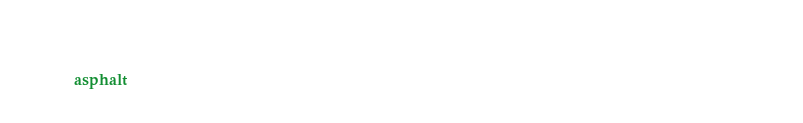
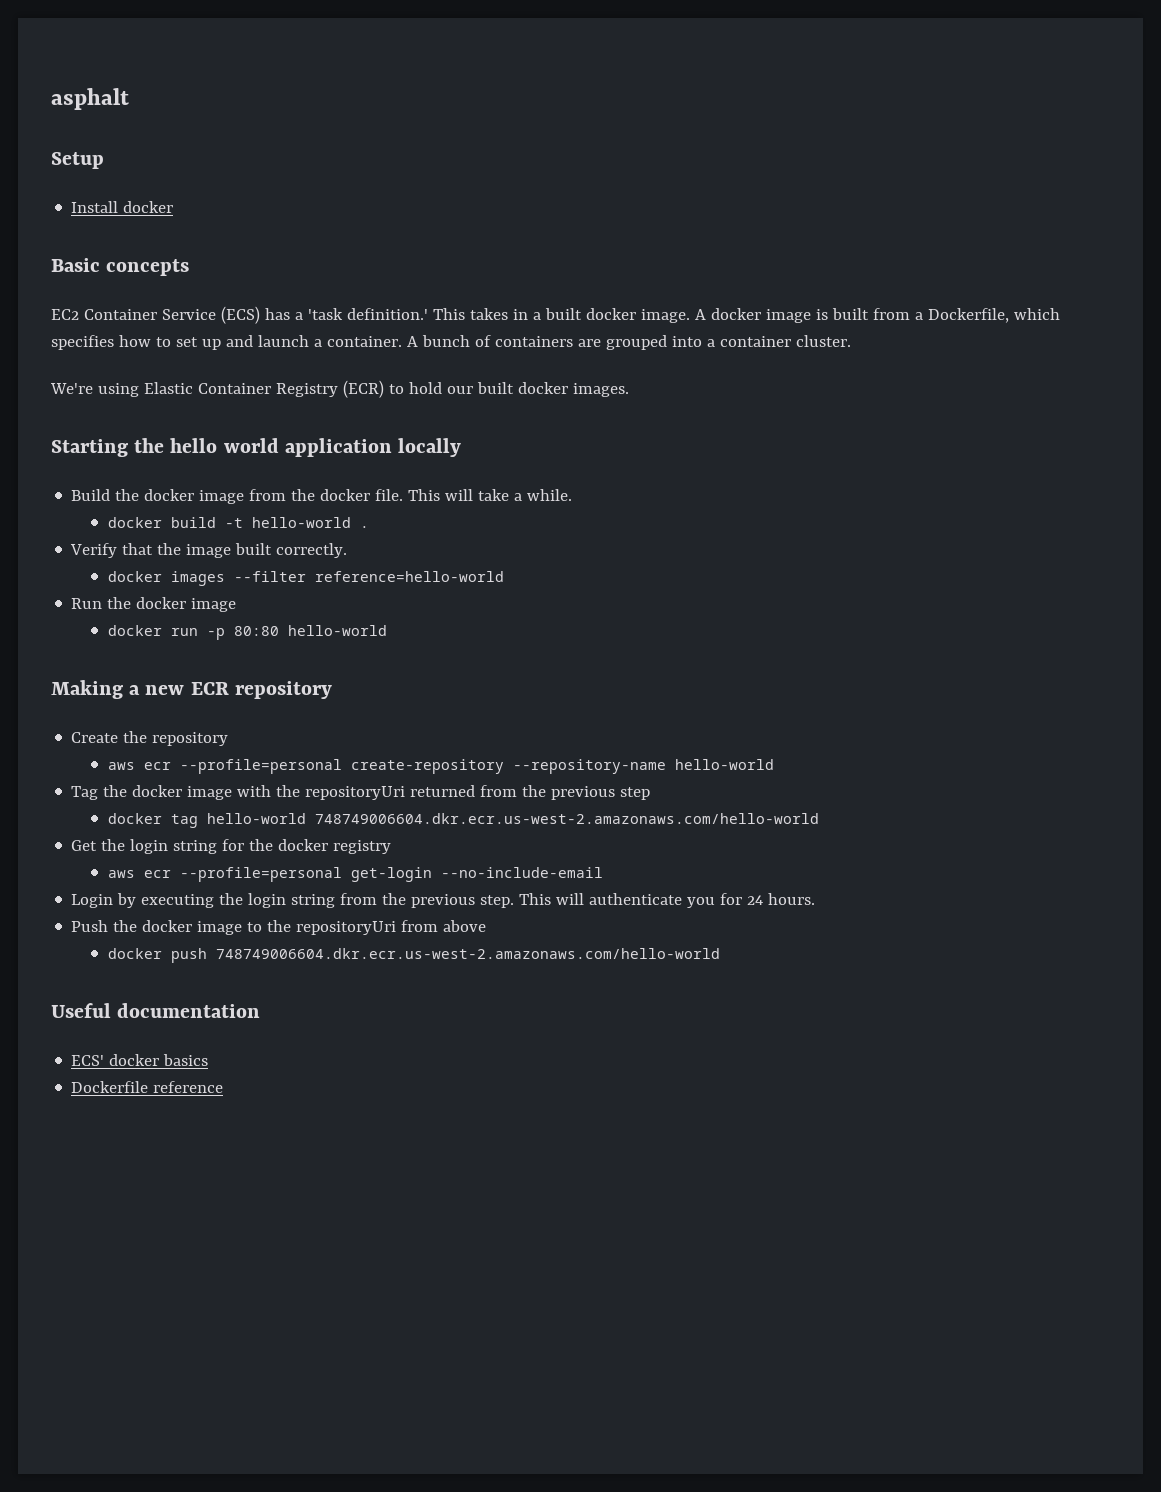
(128, 81) none -> [51,152,104,169] [71,201,174,213] [51,258,190,276] [51,306,1060,324] [51,335,851,350] [50,380,629,398] [51,438,462,457] [71,489,573,504] [107,517,369,528] [70,543,348,558] [107,571,504,586] [71,597,237,612] [107,625,387,640] [51,680,332,699] [71,731,229,746] [107,759,774,774] [71,785,651,800] [107,813,819,828] [71,839,392,854] [107,867,603,882] [71,893,816,908] [71,920,487,935] [107,948,720,963] [51,1003,261,1018] [71,1054,209,1066] [71,1081,224,1093] // Setup // Install docker // Basic concepts // EC2 Container Service (ECS) has a 'task definition.' This takes in a built docker image. A docker image is built from a Dockerfile, which specifies how to set up and launch a container. A bunch of containers are grouped into a container cluster. // We're using Elastic Container Registry (ECR) to hold our built docker images. // Starting the hello world application locally // Build the docker image from the docker file. This will take a while. // docker build -t hello-world . // Verify that the image built correctly. // docker images --filter reference=hello-world // Run the docker image // docker run -p 80:80 hello-world // Making a new ECR repository // Create the repository // aws ecr --profile=personal create-repository --repository-name hello-world // Tag the docker image with the repositoryUri returned from the previous step // docker tag hello-world 748749006604.dkr.ecr.us-west-2.amazonaws.com/hello-world // Get the login string for the docker registry // aws ecr --profile=personal get-login --no-include-email // Login by executing the login string from the previous step. This will authenticate you for 24 hours. // Push the docker image to the repositoryUri from above // docker push 748749006604.dkr.ecr.us-west-2.amazonaws.com/hello-world // Useful documentation // ECS' docker basics // Dockerfile reference

